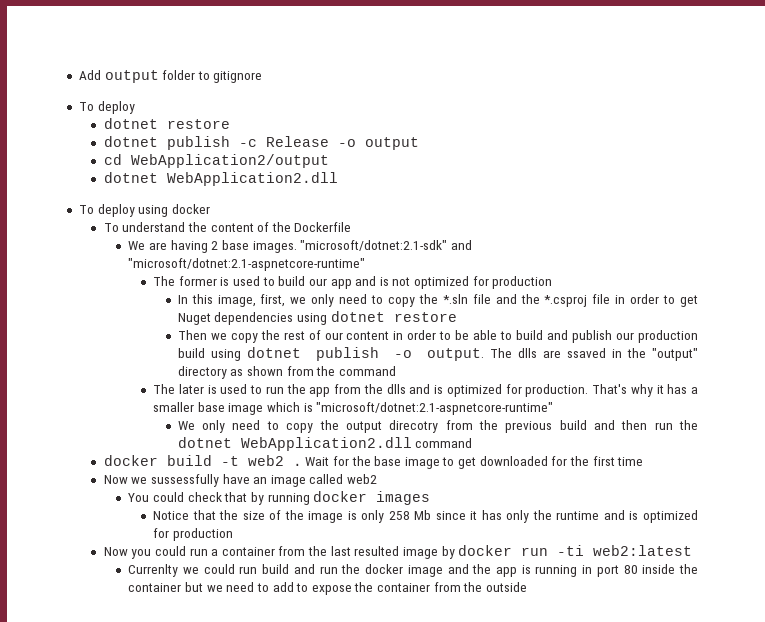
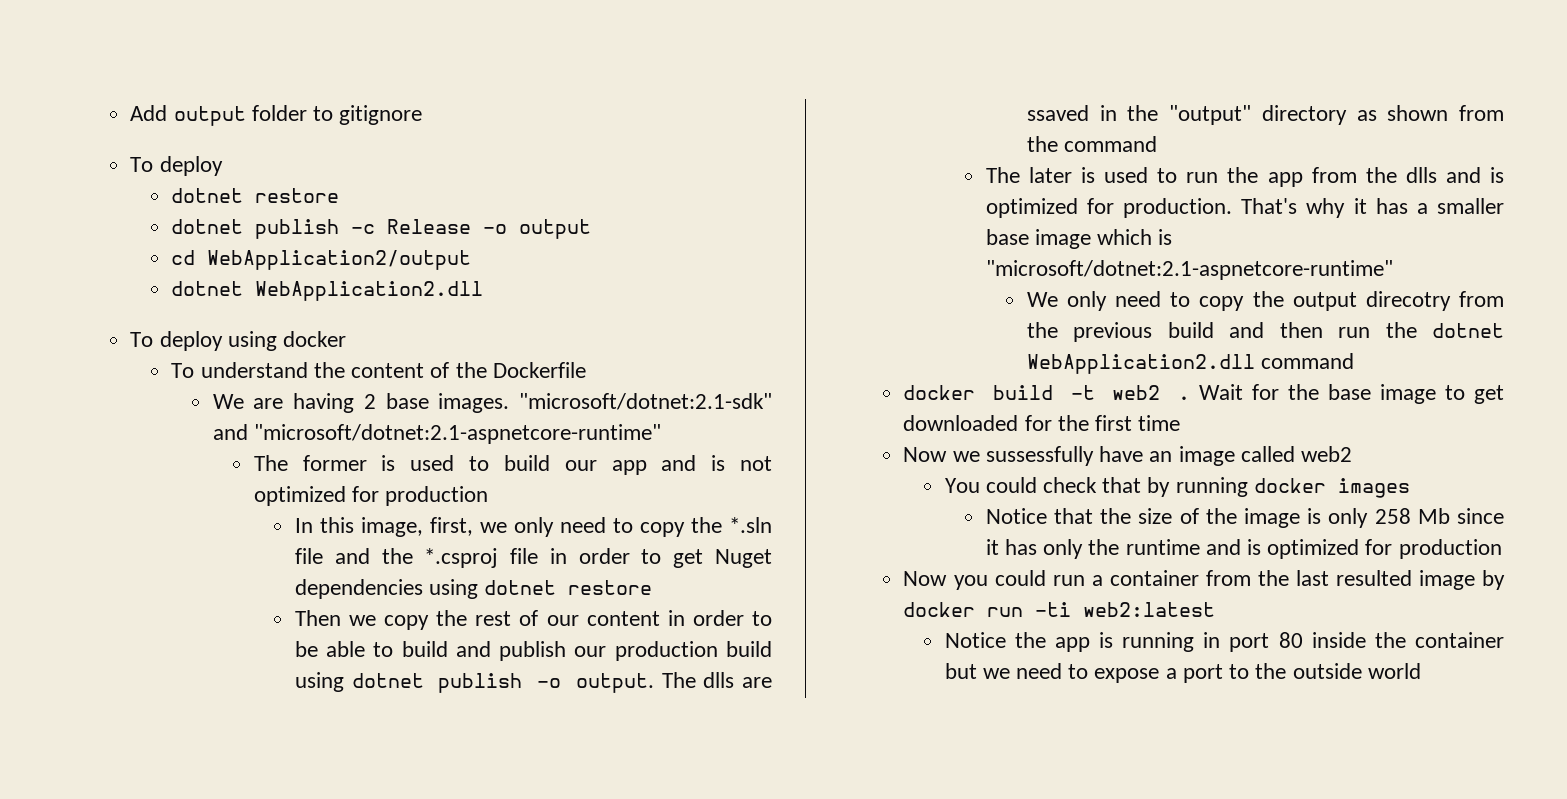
[128,564,469,577] Currenlty we could run build and run the docker image and -> [944,632,1006,648] Notice
[272,582,461,595] add to expose the container from -> [1094,664,1250,683] expose a port to
(528, 587) none -> [1367,663,1421,679] world

